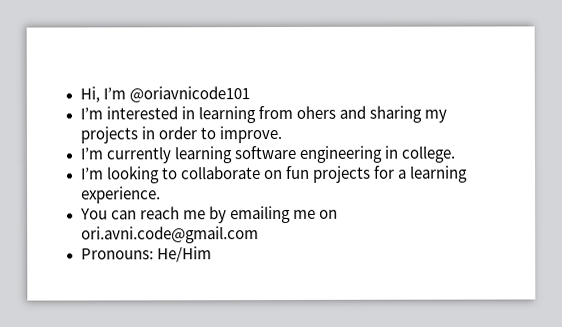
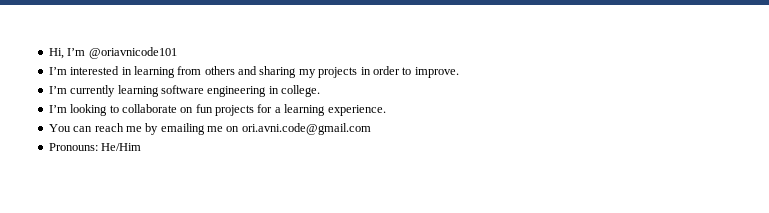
[295,105,336,119] ohers -> [204,66,235,75] others

